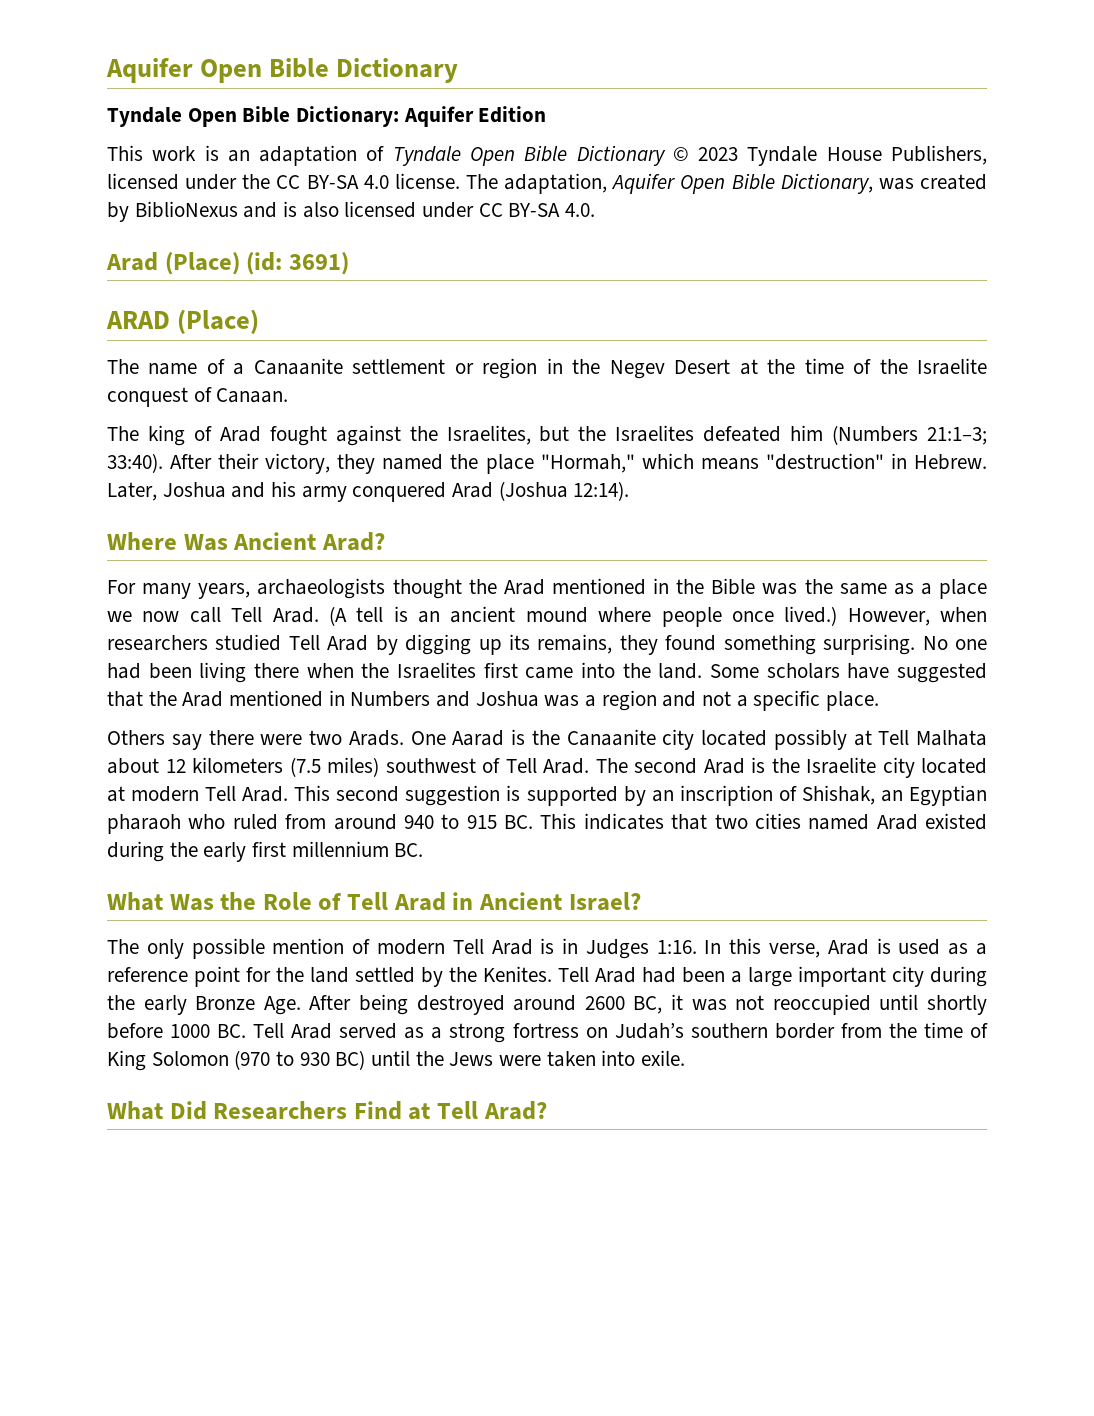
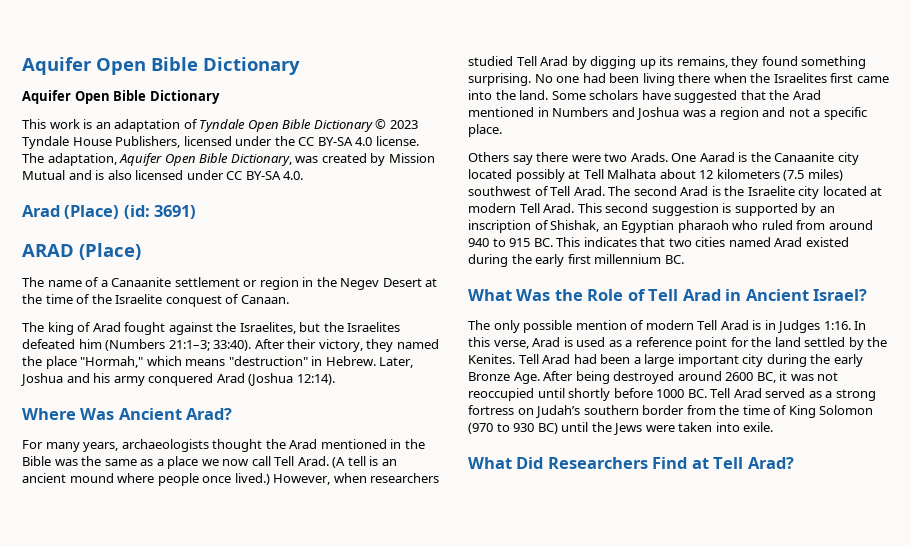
[106,58,459,83] [107,106,547,127] Aquifer Open Bible Dictionary // Tyndale Open Bible Dictionary: Aquifer Edition -> [22,57,300,75] [22,90,220,104] Aquifer Open Bible Dictionary // Aquifer Open Bible Dictionary
[134,201,238,218] BiblioNexus -> [388,153,435,163] [22,170,65,180] Mission Mutual

